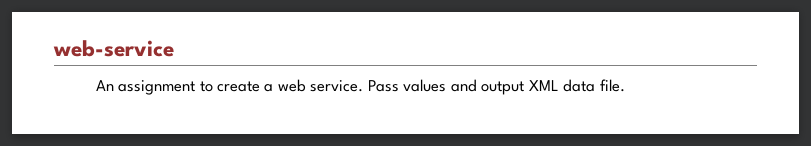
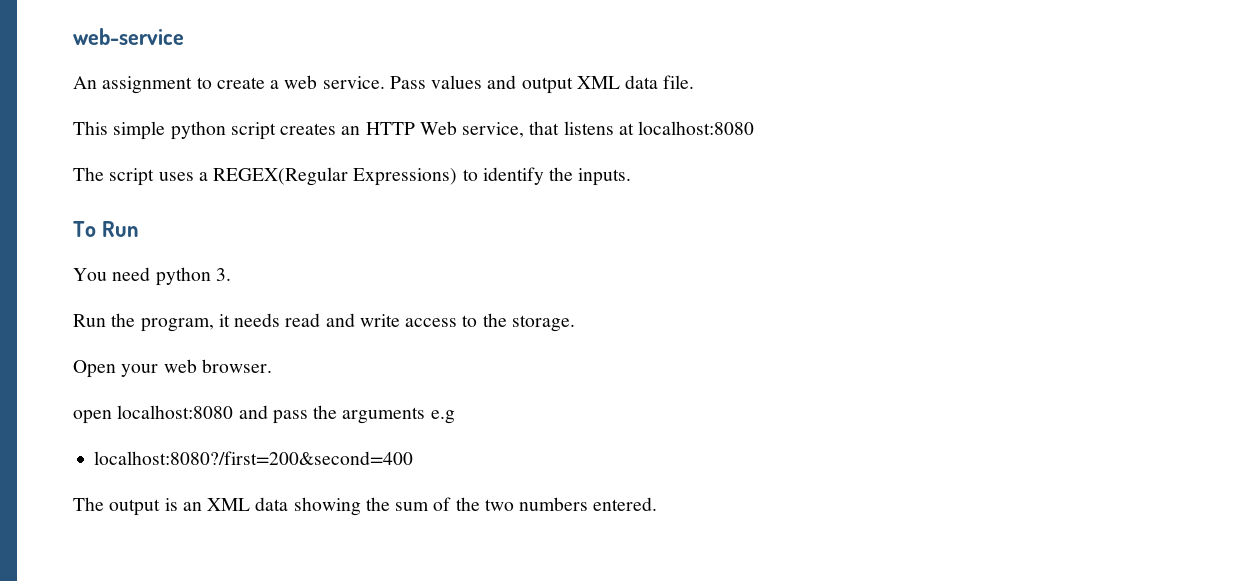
(625, 85) none -> [73,121,755,140] [73,167,632,186] [73,221,139,237] [73,267,231,286] [73,313,575,332] [73,359,272,378] [73,405,455,424] [94,451,414,465] [73,497,658,516] // This simple python script creates an HTTP Web service, that listens at localhost:8080 // The script uses a REGEX(Regular Expressions) to identify the inputs. // To Run // You need python 3. // Run the program, it needs read and write access to the storage. // Open your web browser. // open localhost:8080 and pass the arguments e.g // localhost:8080?/first=200&second=400 // The output is an XML data showing the sum of the two numbers entered.

